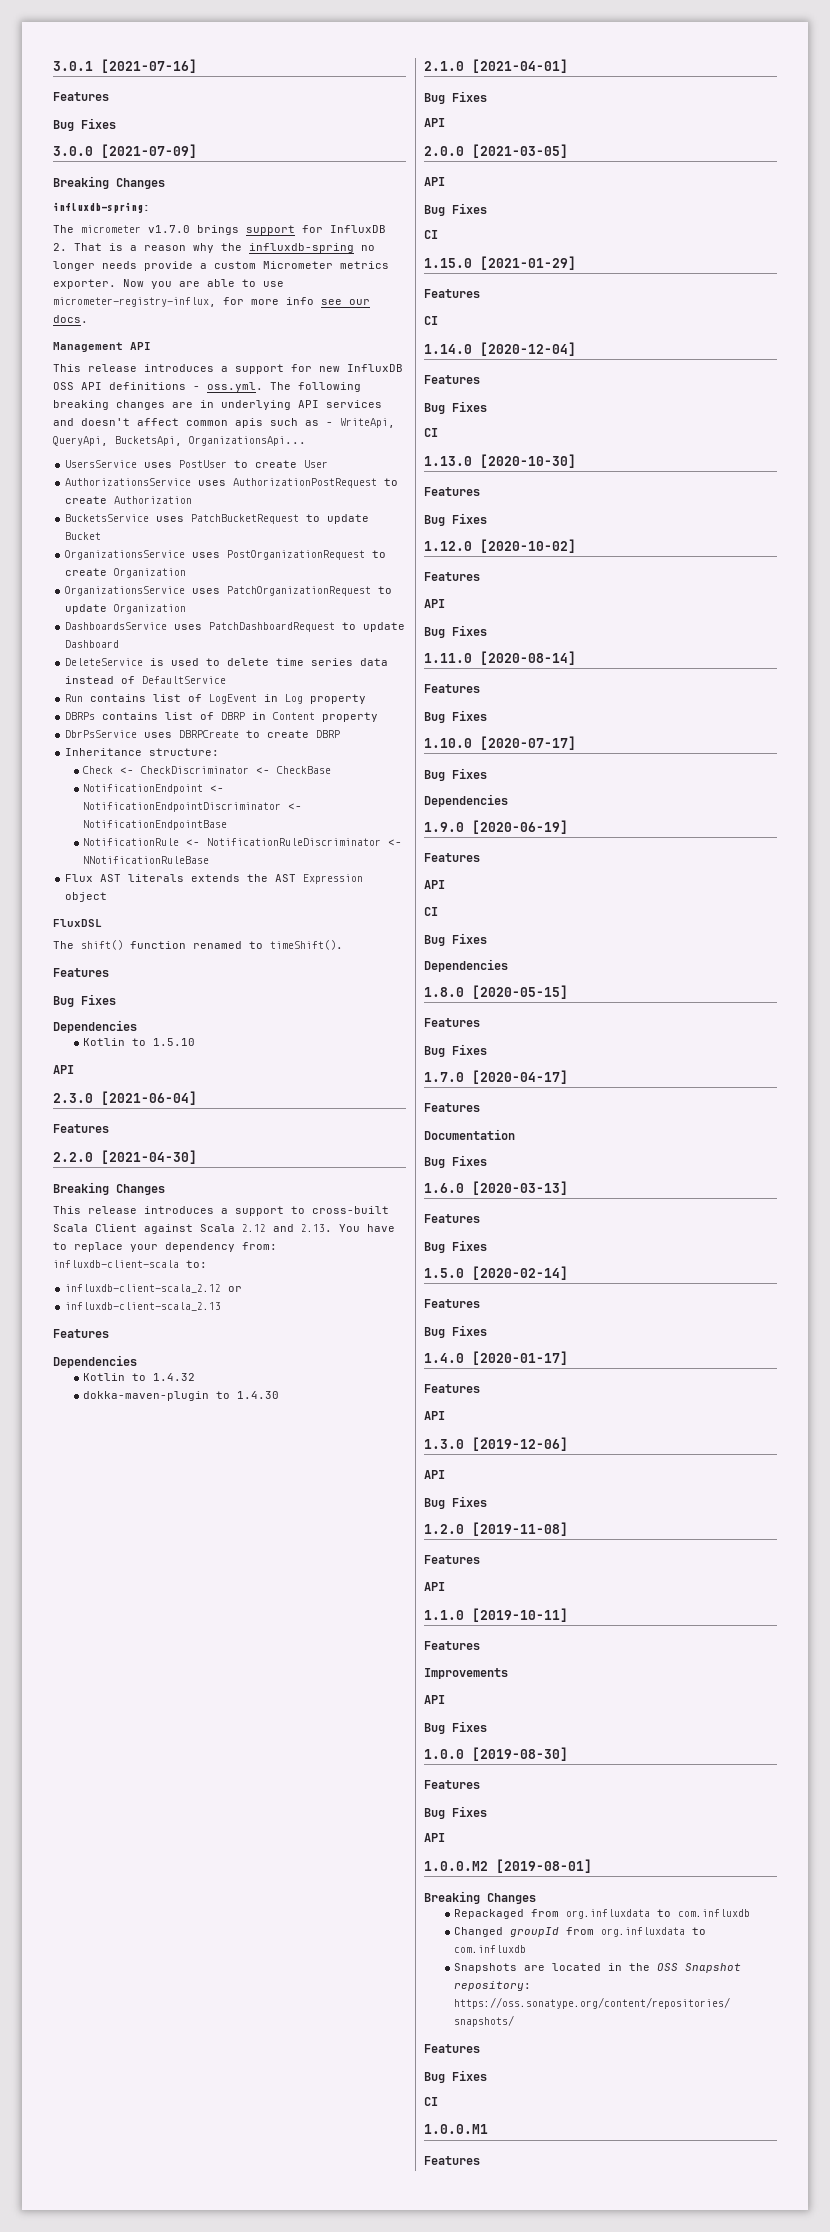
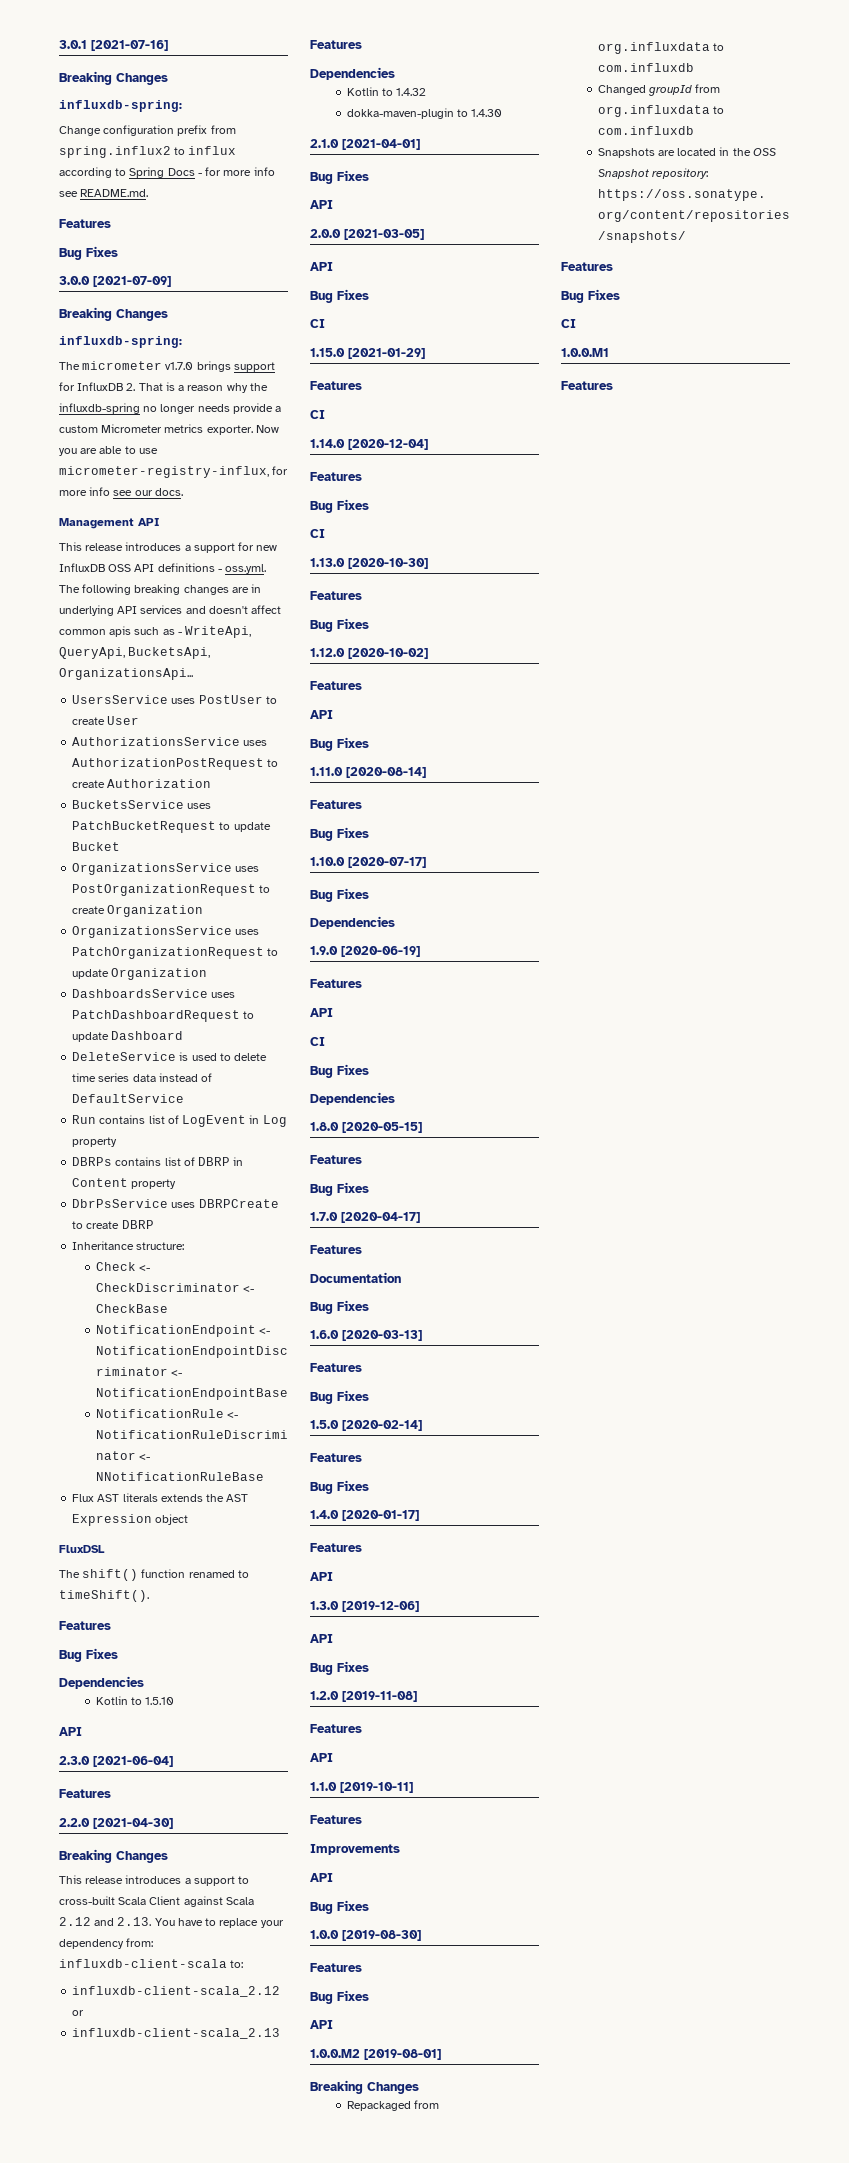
(197, 66) none -> [59,71,168,85] [59,100,182,112] [59,125,236,136] [59,146,237,158] [59,167,275,178] [59,189,149,197] // Breaking Changes // influxdb-spring: // Change configuration prefix from spring.influx2 to influx according to Spring Docs - for more info see README.md.

